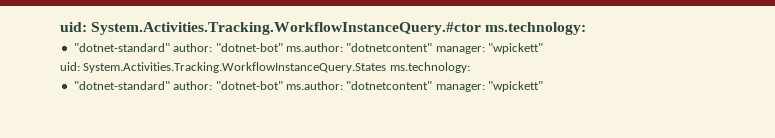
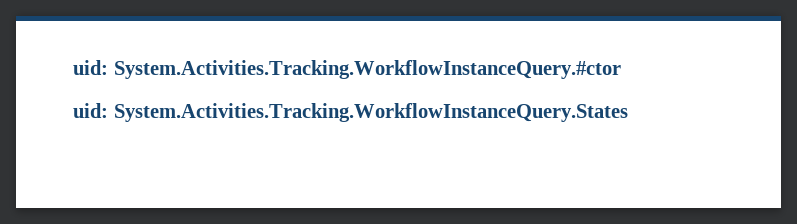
[485,22,587,35] [73,43,543,54] [60,62,470,73] [73,81,543,92] ms.technology: // "dotnet-standard" author: "dotnet-bot" ms.author: "dotnetcontent" manager: "wpickett" // uid: System.Activities.Tracking.WorkflowInstanceQuery.States ms.technology: // "dotnet-standard" author: "dotnet-bot" ms.author: "dotnetcontent" manager: "wpickett" -> [73,103,628,122] // uid: System.Activities.Tracking.WorkflowInstanceQuery.States

